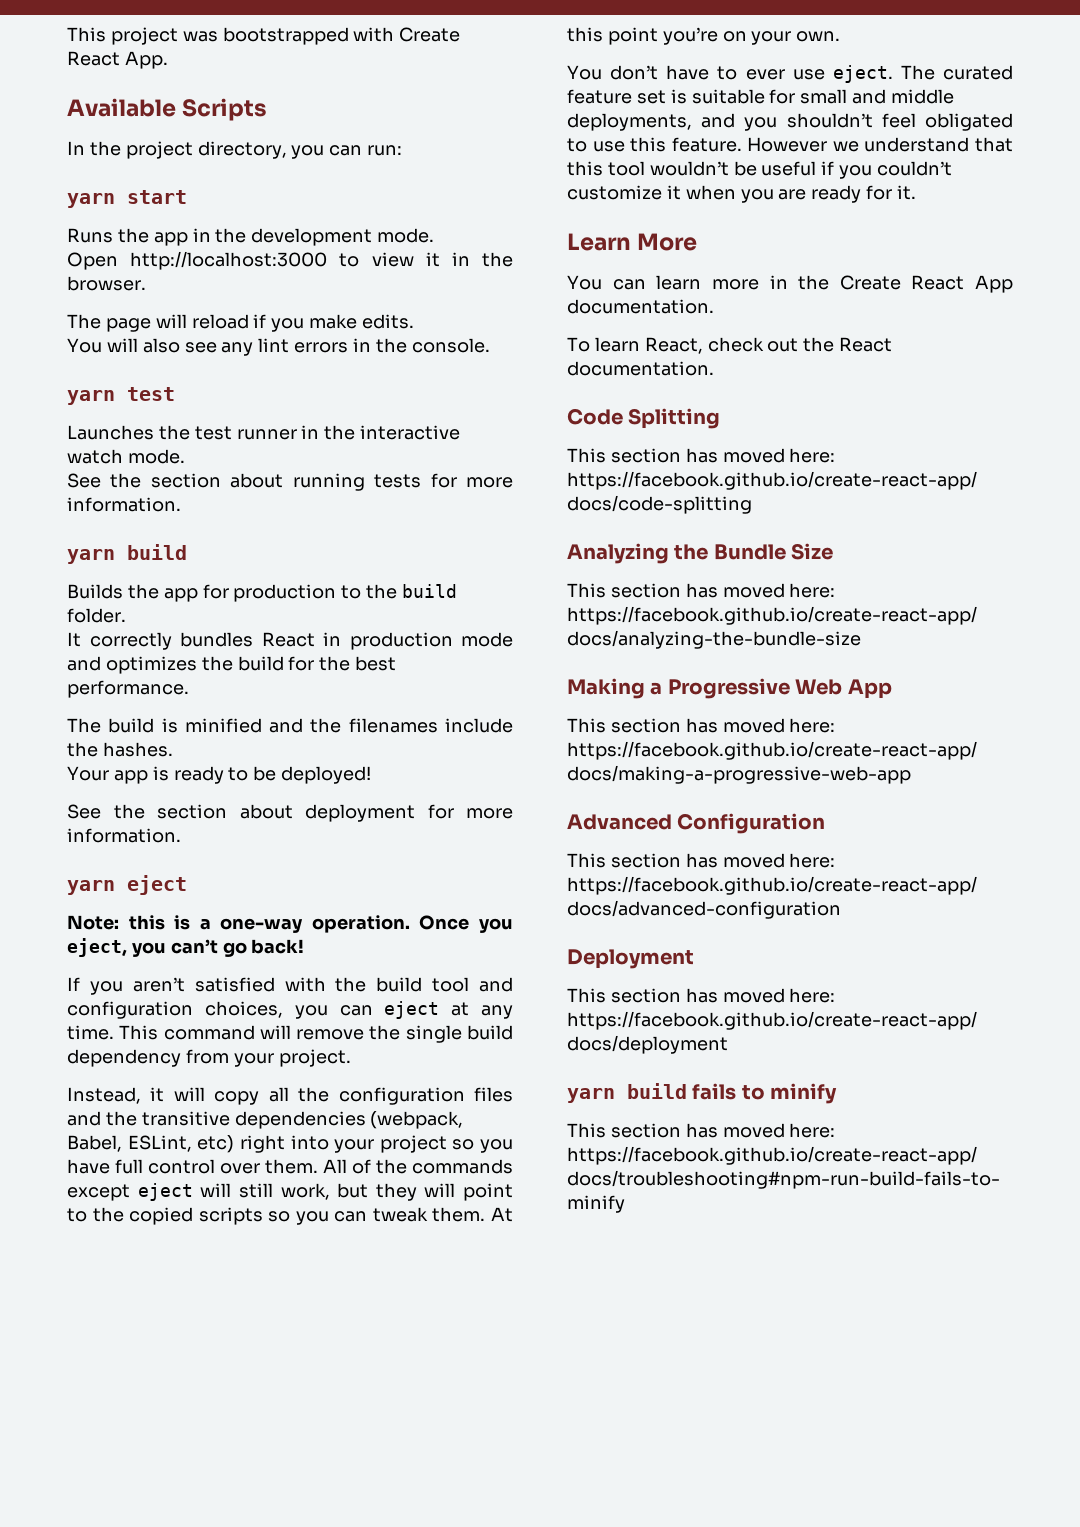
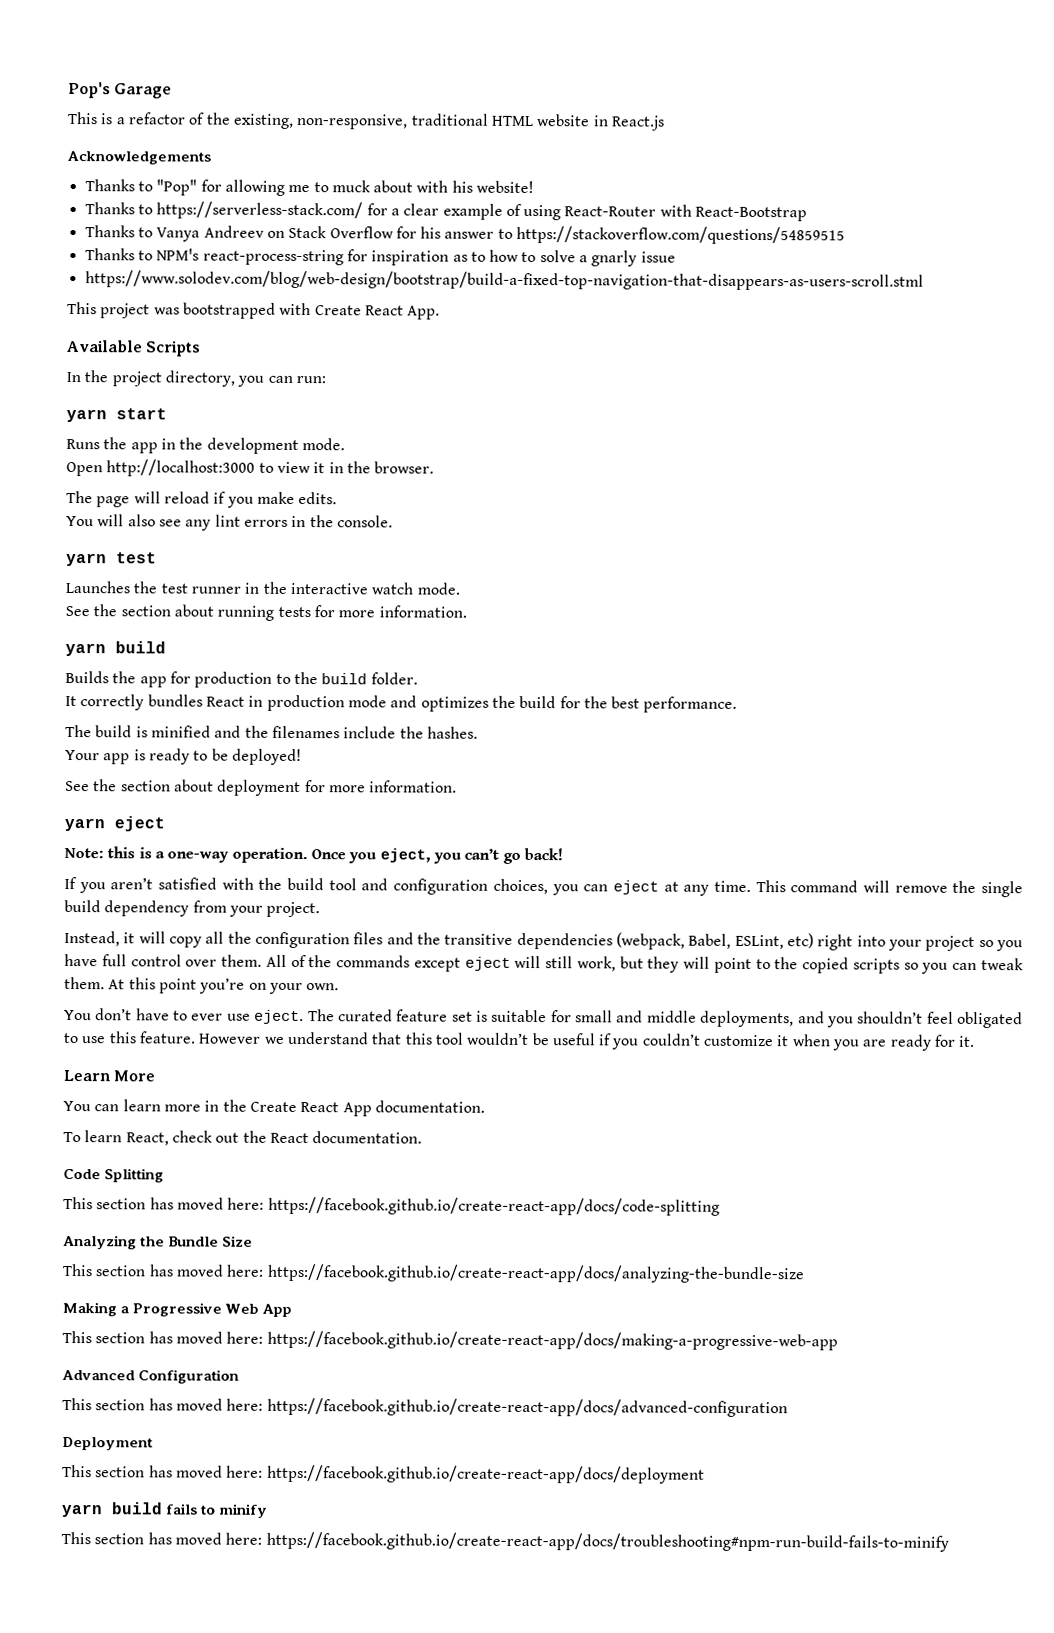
(67, 34) none -> [68,81,173,99] [68,111,665,131] [67,150,211,165] [84,179,535,196] [84,201,808,222] [84,225,846,245] [84,248,676,267] [84,270,924,291] Pop's Garage // This is a refactor of the existing, non-responsive, traditional HTML website in React.js // Acknowledgements // Thanks to "Pop" for allowing me to muck about with his website! // Thanks to https://serverless-stack.com/ for a clear example of using React-Router with React-Bootstrap // Thanks to Vanya Andreev on Stack Overflow for his answer to https://stackoverflow.com/questions/54859515 // Thanks to NPM's react-process-string for inspiration as to how to solve a gnarly issue // https://www.solodev.com/blog/web-design/bootstrap/build-a-fixed-top-navigation-that-disappears-as-users-scroll.stml //

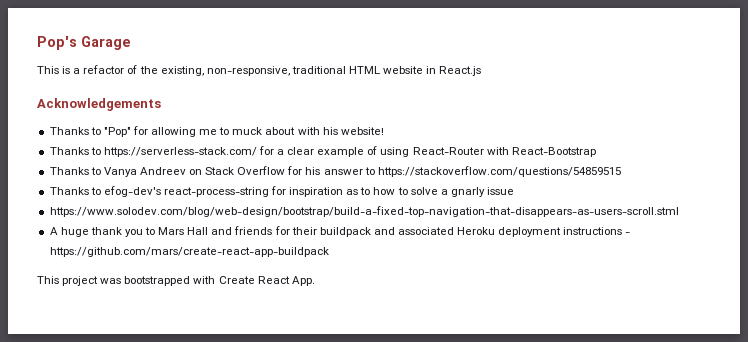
[156,248,200,261] NPM's -> [103,186,161,197] efog-dev's
(924, 280) none -> [49,226,631,237] [49,247,329,257] // A huge thank you to Mars Hall and friends for their buildpack and associated Heroku deployment instructions - https://github.com/mars/create-react-app-buildpack
[67,339,202,357] [66,370,326,387] [66,408,167,423] [66,437,345,454] [66,459,435,477] [66,490,338,508] [66,514,393,531] [66,552,157,567] [65,580,461,595] [65,604,467,621] [65,641,166,657] [65,670,418,688] [65,694,738,713] [65,724,478,739] [65,748,302,766] [65,779,458,797] [64,816,165,832] [64,846,563,864] [64,876,1023,898] [64,899,321,918] [64,930,1024,952] [64,953,1024,974] [64,976,340,995] [64,1008,1024,1029] [64,1031,976,1051] [63,1069,156,1082] [63,1099,485,1117] [63,1130,423,1146] [63,1168,165,1183] [63,1196,720,1216] [63,1234,254,1250] [62,1263,805,1284] [62,1301,293,1317] [62,1330,838,1351] [62,1369,240,1384] [62,1397,788,1418] [62,1436,153,1451] [62,1464,705,1484] [61,1502,268,1518] [61,1531,949,1552] // Available Scripts // In the project directory, you can run: // yarn start // Runs the app in the development mode. // Open http://localhost:3000 to view it in the browser. // The page will reload if you make edits. // You will also see any lint errors in the console. // yarn test // Launches the test runner in the interactive watch mode. // See the section about running tests for more information. // yarn build // Builds the app for production to the build folder. // It correctly bundles React in production mode and optimizes the build for the best performance. // The build is minified and the filenames include the hashes. // Your app is ready to be deployed! // See the section about deployment for more information. // yarn eject // Note: this is a one-way operation. Once you eject, you can’t go back! // If you aren’t satisfied with the build tool and configuration choices, you can eject at any time. This command will remove the single build dependency from your project. // Instead, it will copy all the configuration files and the transitive dependencies (webpack, Babel, ESLint, etc) right into your project so you have full control over them. All of the commands except eject will still work, but they will point to the copied scripts so you can tweak them. At this point you’re on your own. // You don’t have to ever use eject. The curated feature set is suitable for small and middle deployments, and you shouldn’t feel obligated to use this feature. However we understand that this tool wouldn’t be useful if you couldn’t customize it when you are ready for it. // Learn More // You can learn more in the Create React App documentation. // To learn React, check out the React documentation. // Code Splitting // This section has moved here: https://facebook.github.io/create-react-app/docs/code-splitting // Analyzing the Bundle Size // This section has moved here: https://facebook.github.io/create-react-app/docs/analyzing-the-bundle-size // Making a Progressive Web App // This section has moved here: https://facebook.github.io/create-react-app/docs/making-a-progressive-web-app // Advanced Configuration // This section has moved here: https://facebook.github.io/create-react-app/docs/advanced-configuration // Deployment // This section has moved here: https://facebook.github.io/create-react-app/docs/deployment // yarn build fails to minify // This section has moved here: https://facebook.github.io/create-react-app/docs/troubleshooting#npm-run-build-fails-to-minify -> (315, 281) none

